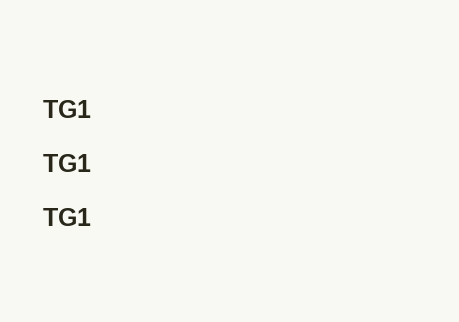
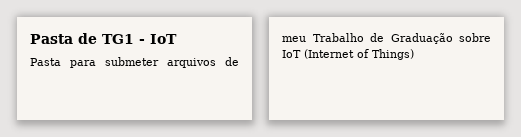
[43,100,91,118] [43,154,91,172] [43,208,91,226] TG1 // TG1 // TG1 -> [30,33,177,44] [30,57,239,68] [282,33,491,44] [282,49,414,60] Pasta de TG1 - IoT // Pasta para submeter arquivos de meu Trabalho de Graduação sobre IoT (Internet of Things)

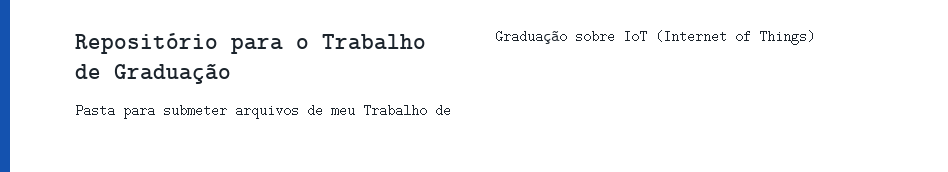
[30,33,177,44] Pasta de TG1 - IoT -> [75,33,426,54] [75,64,231,84] Repositório para o Trabalho de Graduação

